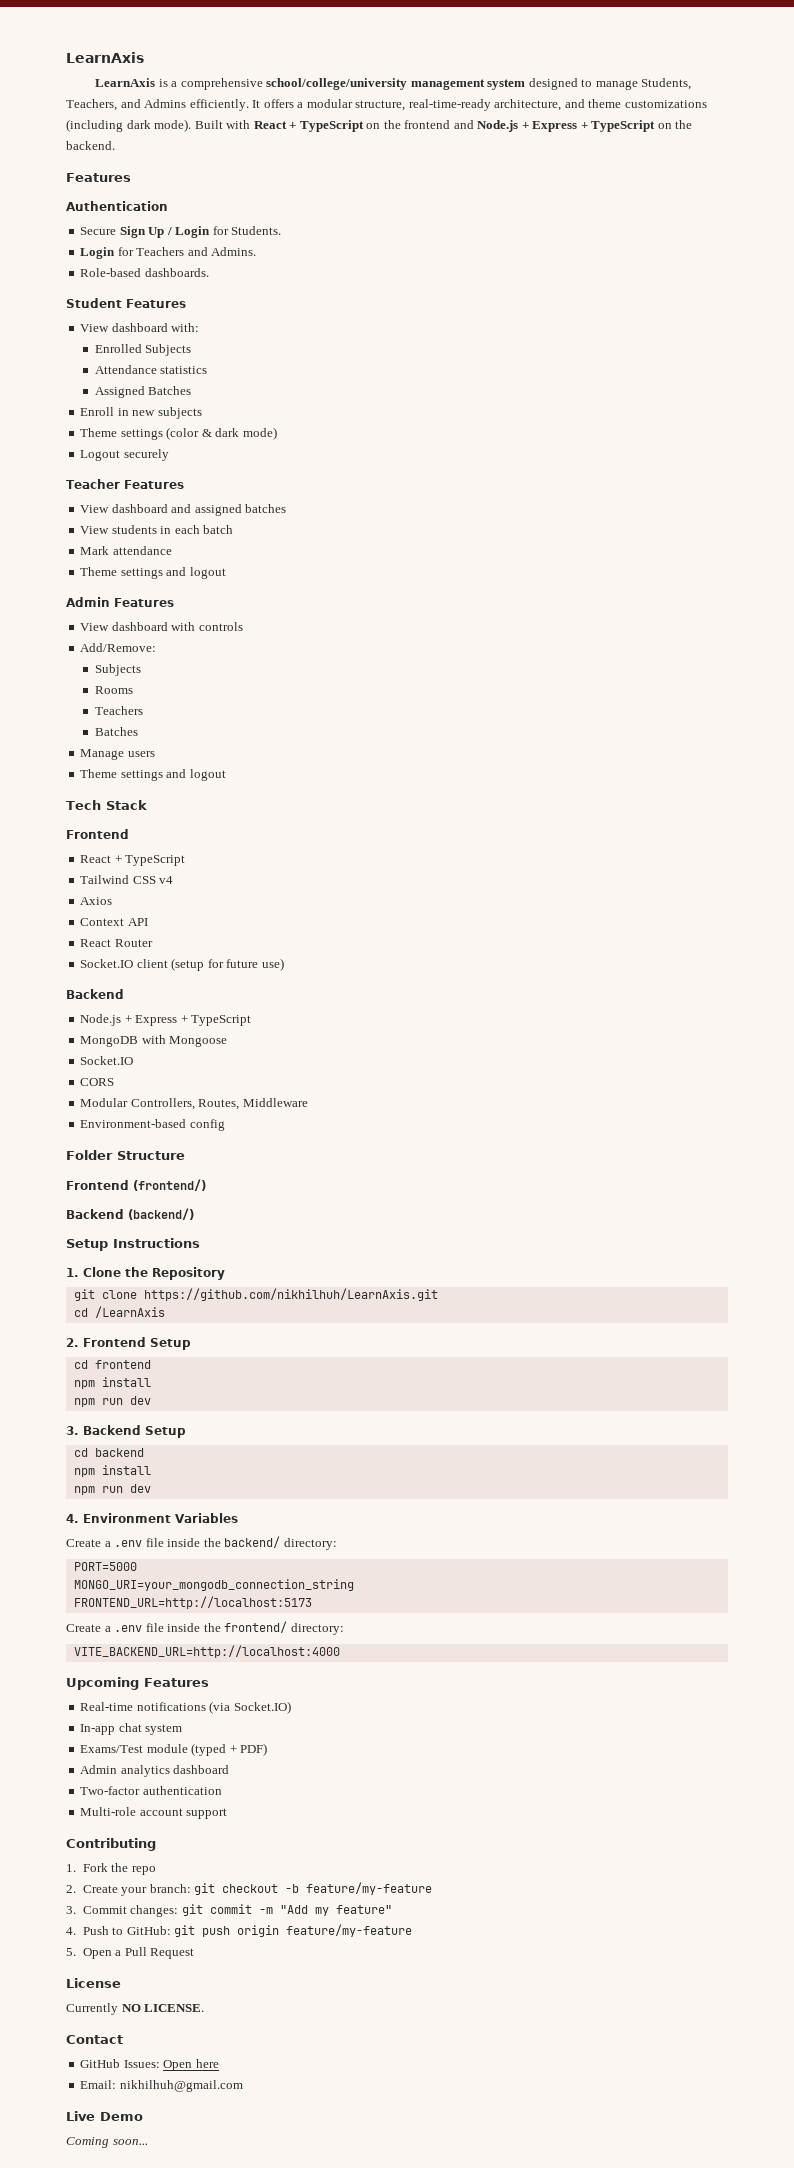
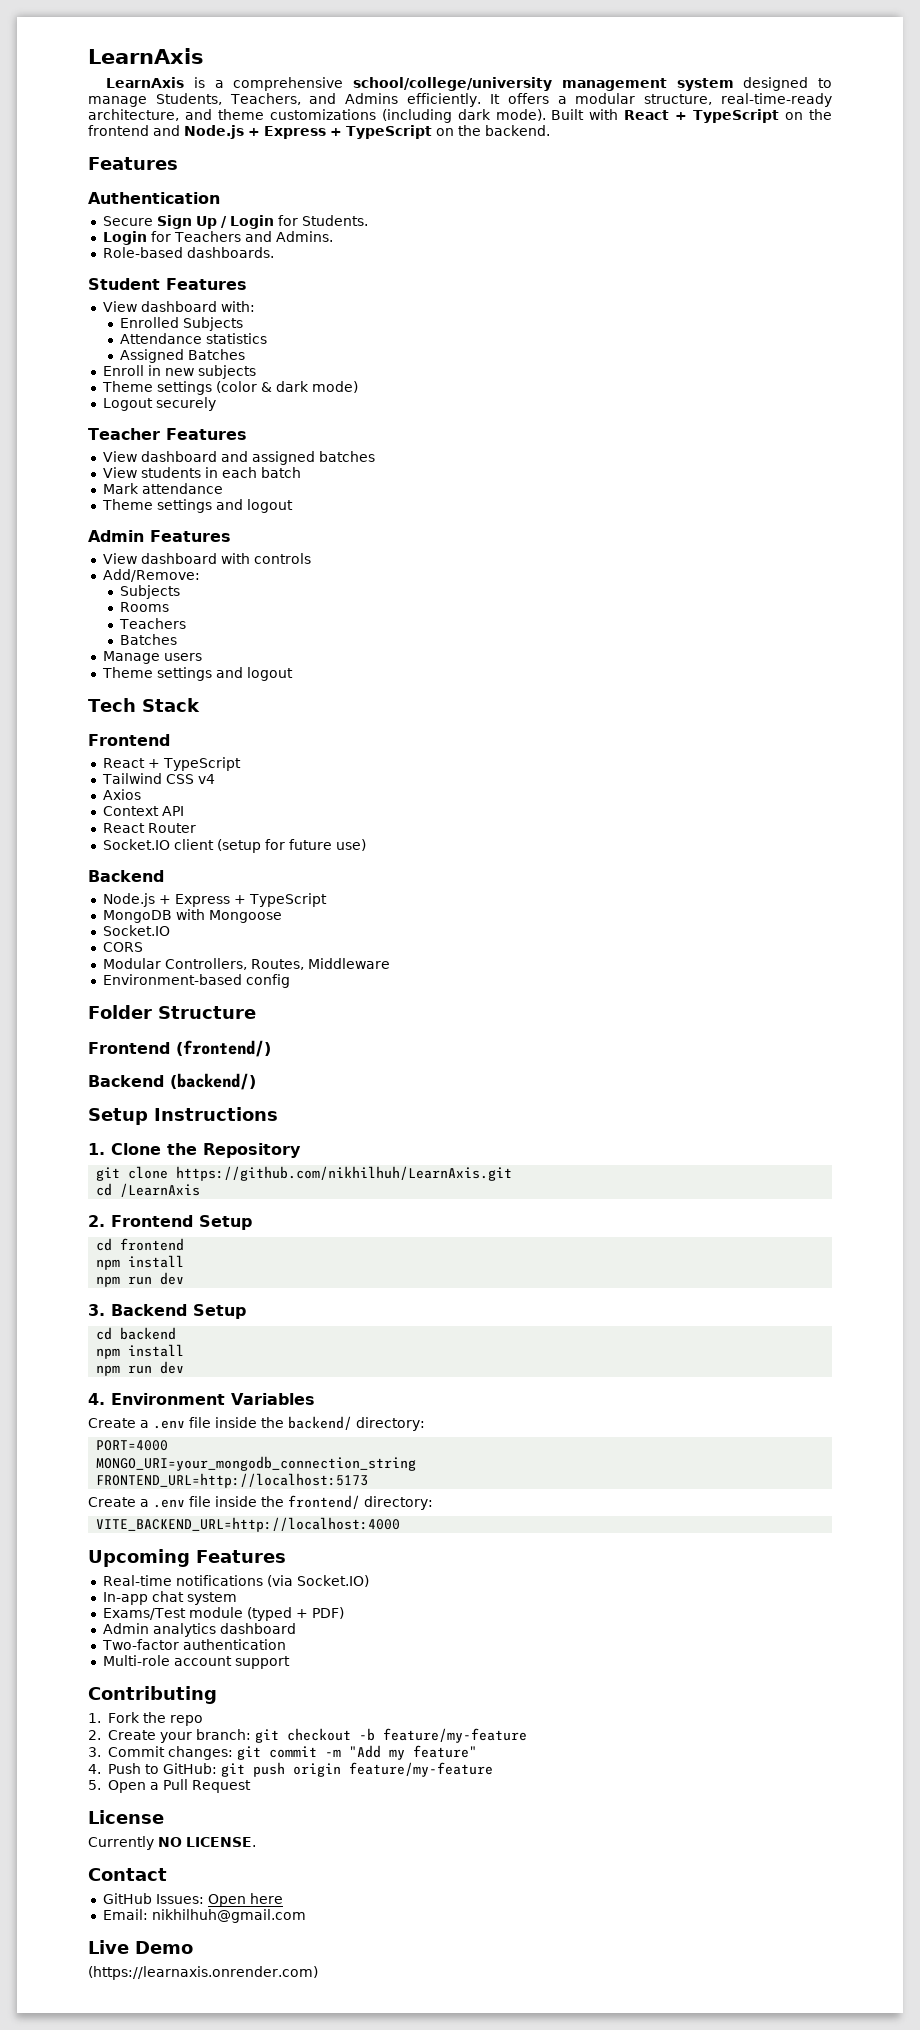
[73,1562,137,1571] PORT=5000 -> [96,1440,169,1451] PORT=4000
[66,2137,148,2148] Coming soon... -> [88,1966,318,1980] (https://learnaxis.onrender.com)

